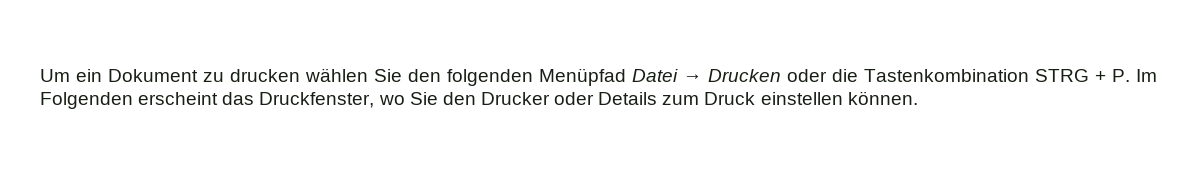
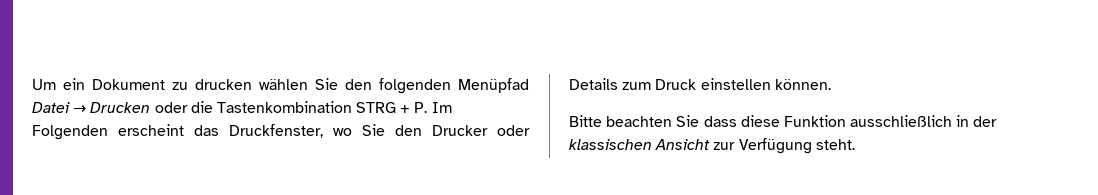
(918, 98) none -> [569,115,998,127] [569,138,855,154] // Bitte beachten Sie dass diese Funktion ausschließlich in der klassischen Ansicht zur Verfügung steht.

